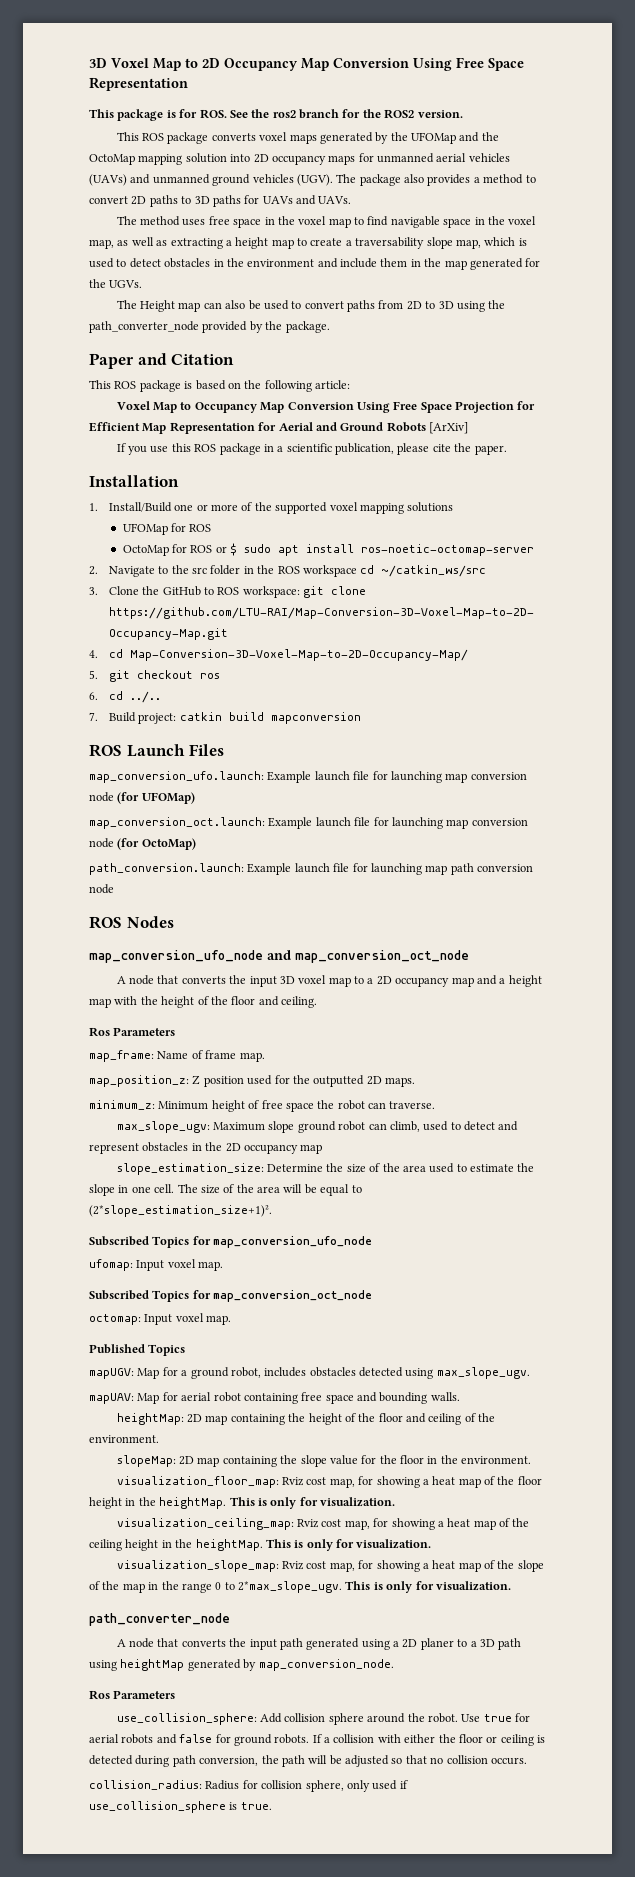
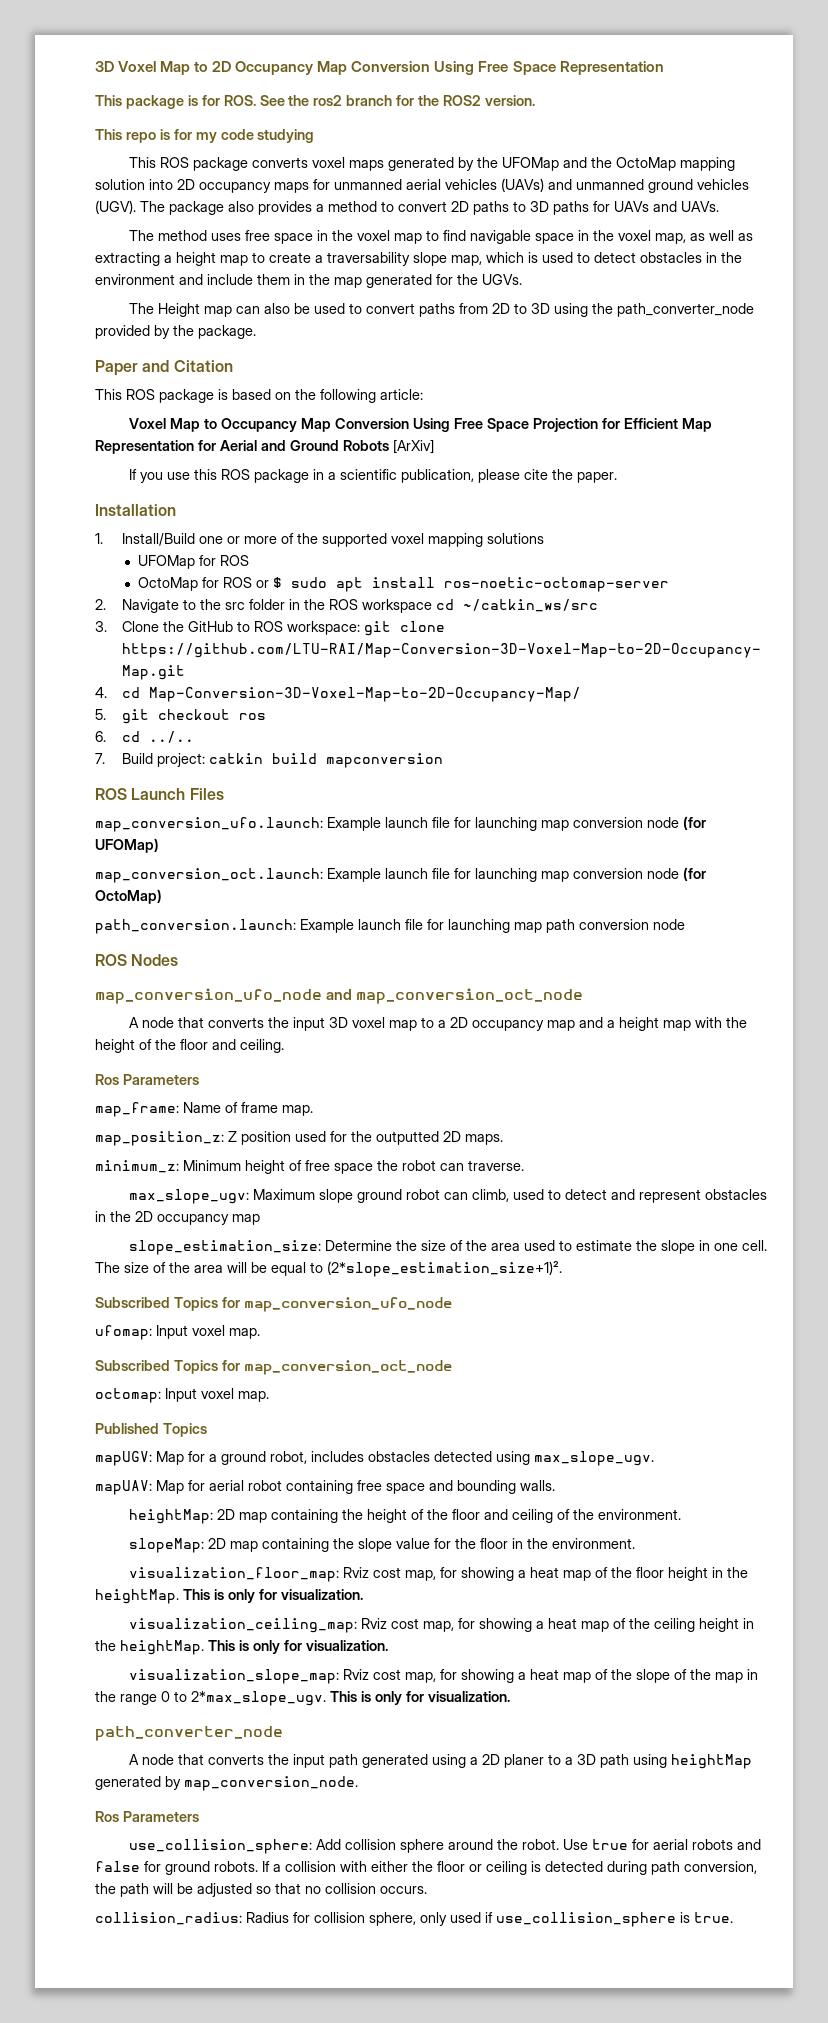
(463, 114) none -> [95,129,315,143] // This repo is for my code studying

